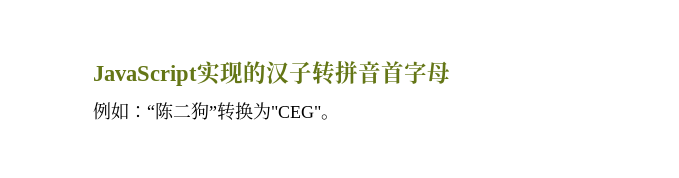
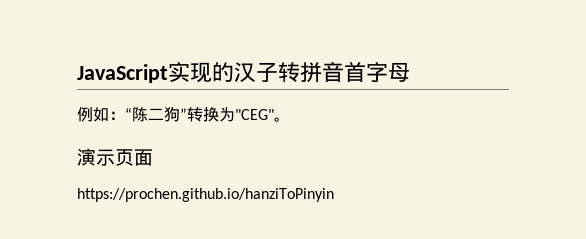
(339, 117) none -> [77,148,153,166] [77,188,334,202] // 演示页面 // https://prochen.github.io/hanziToPinyin

